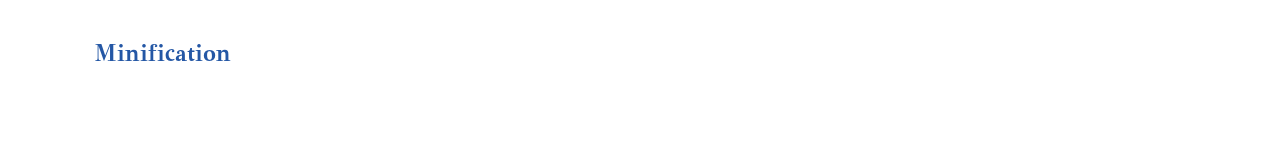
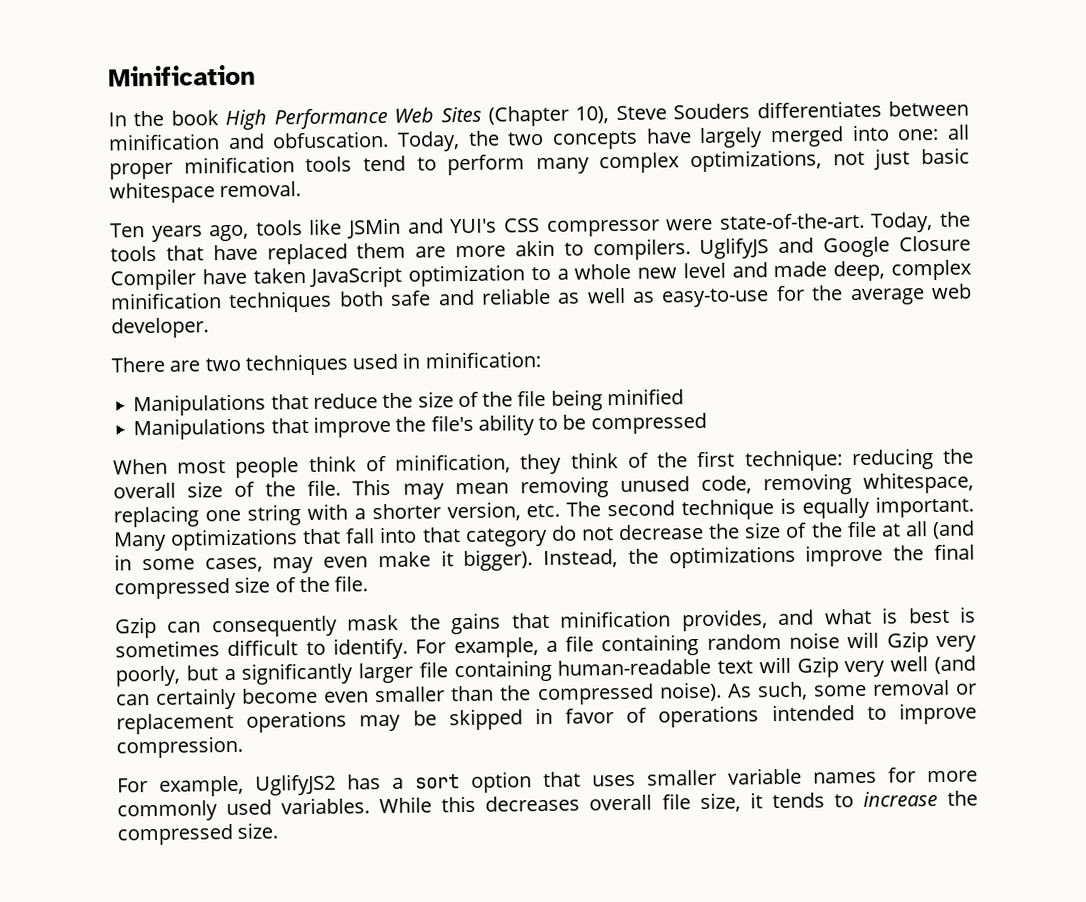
(231, 53) none -> [108,100,969,131] [108,124,971,152] [109,147,970,180] [109,181,302,204] [110,211,971,242] [110,235,971,265] [110,259,972,291] [110,283,972,313] [111,317,209,339] [111,351,541,376] [133,388,684,417] [133,412,707,441] [113,448,975,478] [113,471,974,500] [113,495,974,528] [114,520,976,552] [114,543,975,574] [114,575,369,600] [115,606,976,639] [115,631,978,660] [115,655,977,687] [116,679,978,710] [116,702,978,735] [116,735,243,759] [117,767,978,797] [117,790,979,822] [117,822,279,846] // In the book High Performance Web Sites (Chapter 10), Steve Souders differentiates between minification and obfuscation. Today, the two concepts have largely merged into one: all proper minification tools tend to perform many complex optimizations, not just basic whitespace removal. // Ten years ago, tools like JSMin and YUI's CSS compressor were state-of-the-art. Today, the tools that have replaced them are more akin to compilers. UglifyJS and Google Closure Compiler have taken JavaScript optimization to a whole new level and made deep, complex minification techniques both safe and reliable as well as easy-to-use for the average web developer. // There are two techniques used in minification: // Manipulations that reduce the size of the file being minified // Manipulations that improve the file's ability to be compressed // When most people think of minification, they think of the first technique: reducing the overall size of the file. This may mean removing unused code, removing whitespace, replacing one string with a shorter version, etc. The second technique is equally important. Many optimizations that fall into that category do not decrease the size of the file at all (and in some cases, may even make it bigger). Instead, the optimizations improve the final compressed size of the file. // Gzip can consequently mask the gains that minification provides, and what is best is sometimes difficult to identify. For example, a file containing random noise will Gzip very poorly, but a significantly larger file containing human-readable text will Gzip very well (and can certainly become even smaller than the compressed noise). As such, some removal or replacement operations may be skipped in favor of operations intended to improve compression. // For example, UglifyJS2 has a sort option that uses smaller variable names for more commonly used variables. While this decreases overall file size, it tends to increase the compressed size.

